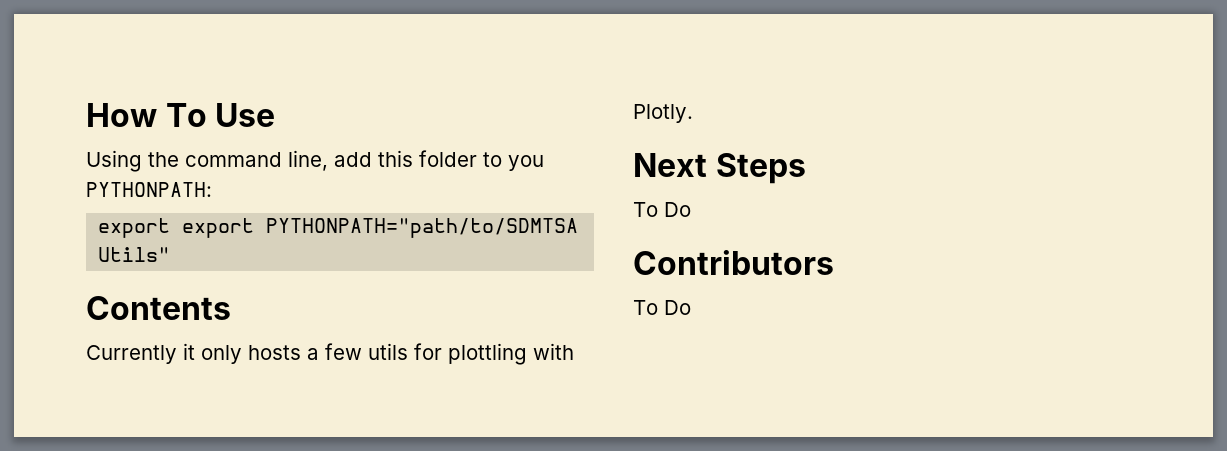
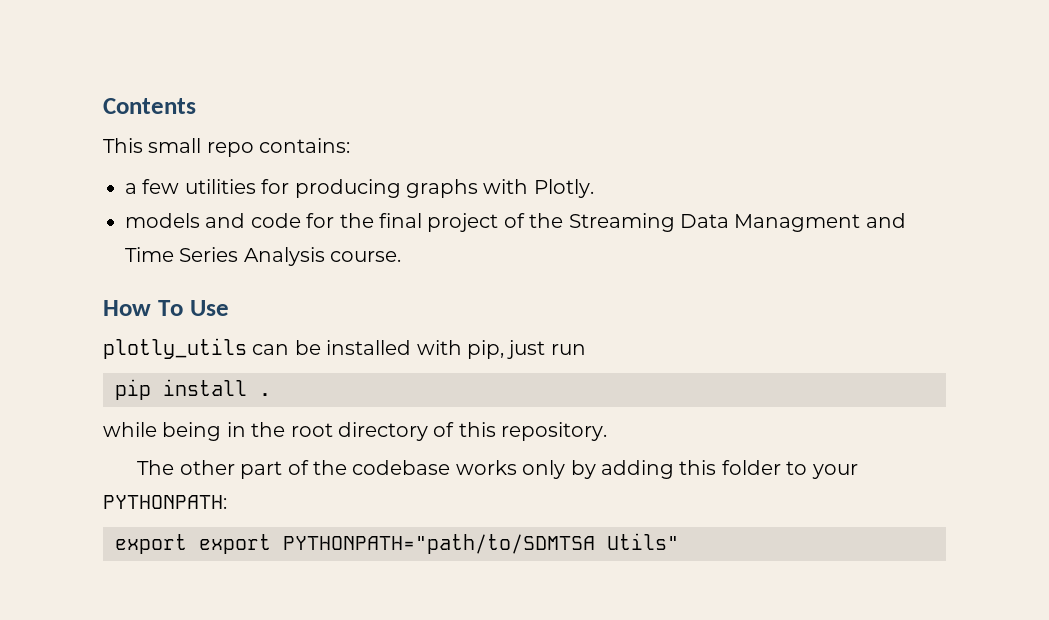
[86,103,276,127] [86,150,372,172] How To Use // Using the command line, add -> [103,98,196,114] [103,138,351,157] [125,179,594,198] [125,213,906,232] [125,247,402,266] [103,300,229,316] [103,338,586,359] [115,379,271,400] [103,422,608,441] [137,460,674,479] Contents // This small repo contains: // a few utilities for producing graphs with Plotly. // models and code for the final project of the Streaming Data Managment and Time Series Analysis course. // How To Use // plotly_utils can be installed with pip, just run // pip install . // while being in the root directory of this repository. // The other part of the codebase works only by adding
[508,155,544,171] you -> [811,464,858,479] your
[86,296,231,320] [86,343,574,365] [633,104,693,123] [633,153,806,184] [633,202,691,217] [633,250,834,275] [633,300,691,315] // Contents // Currently it only hosts a few utils for plottling with Plotly. // Next Steps // To Do // Contributors // To Do -> (679, 541) none

